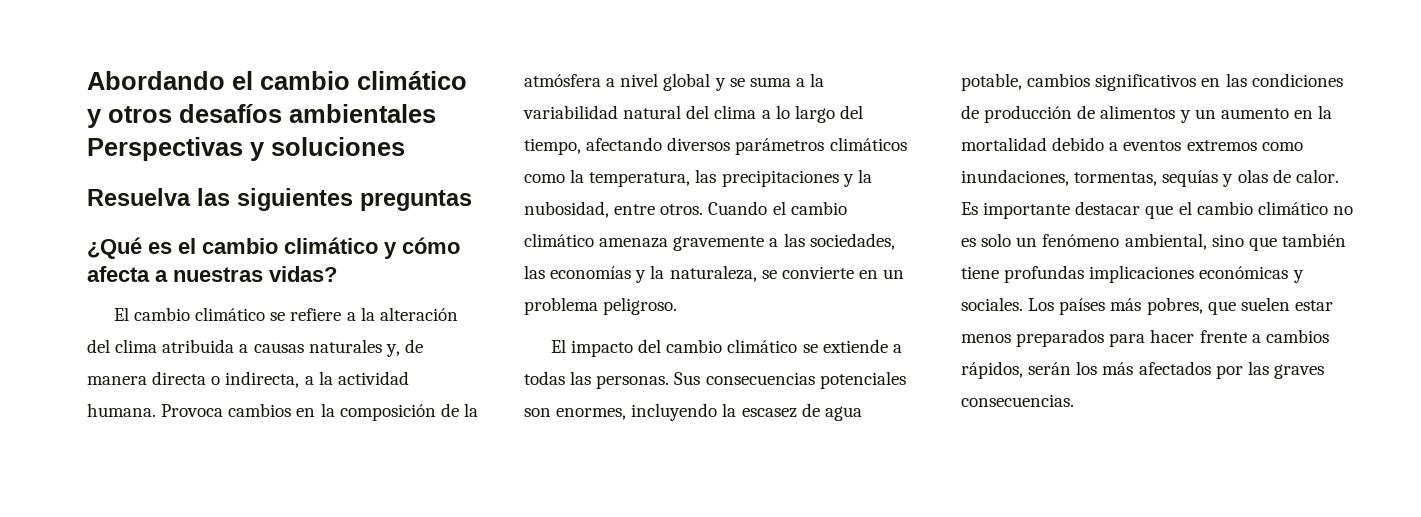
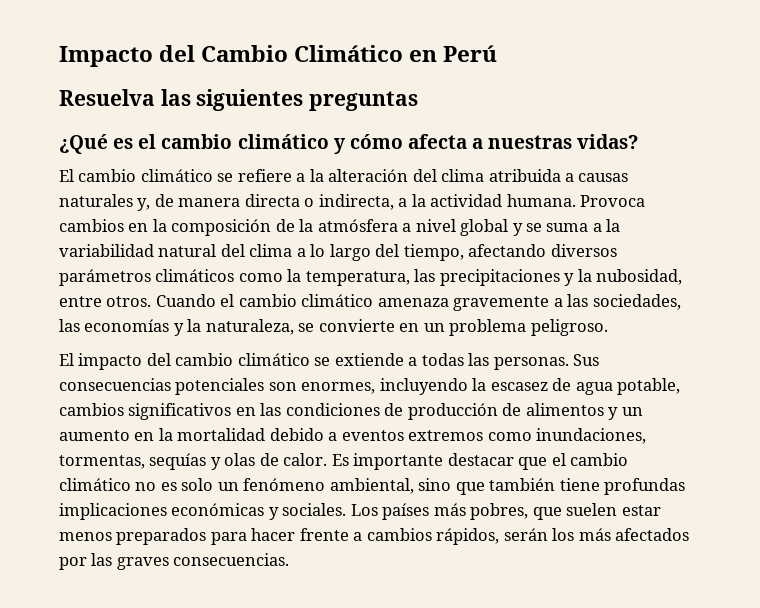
[87,71,467,90] [87,104,436,128] [87,137,405,161] Abordando el cambio climático y otros desafíos ambientales Perspectivas y soluciones -> [59,45,498,67] Impacto del Cambio Climático en Perú

